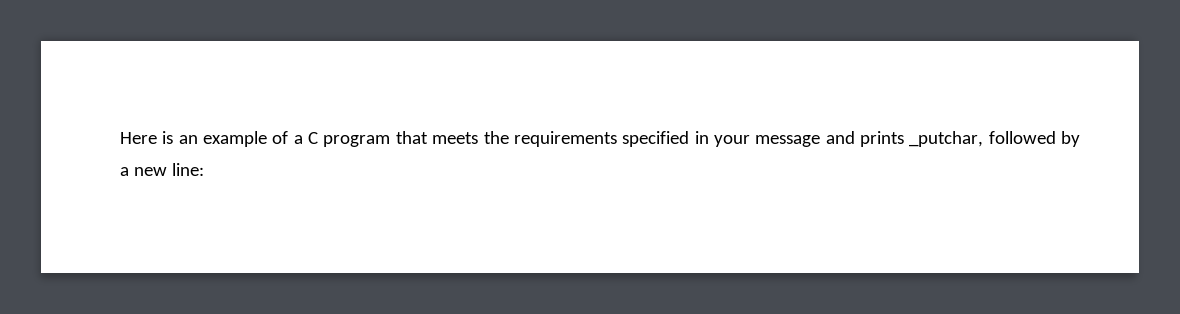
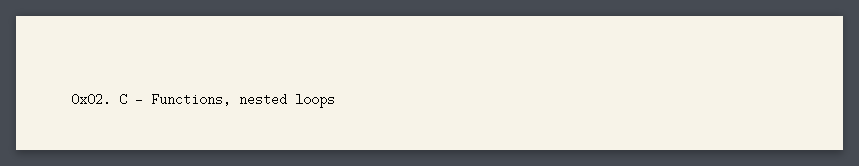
[120,131,1081,147] [120,163,204,176] Here is an example of a C program that meets the requirements specified in your message and prints _putchar, followed by a new line: -> [71,93,335,108] 0x02. C - Functions, nested loops

